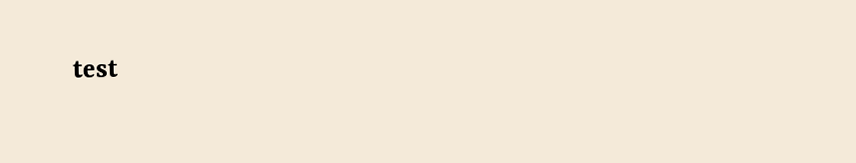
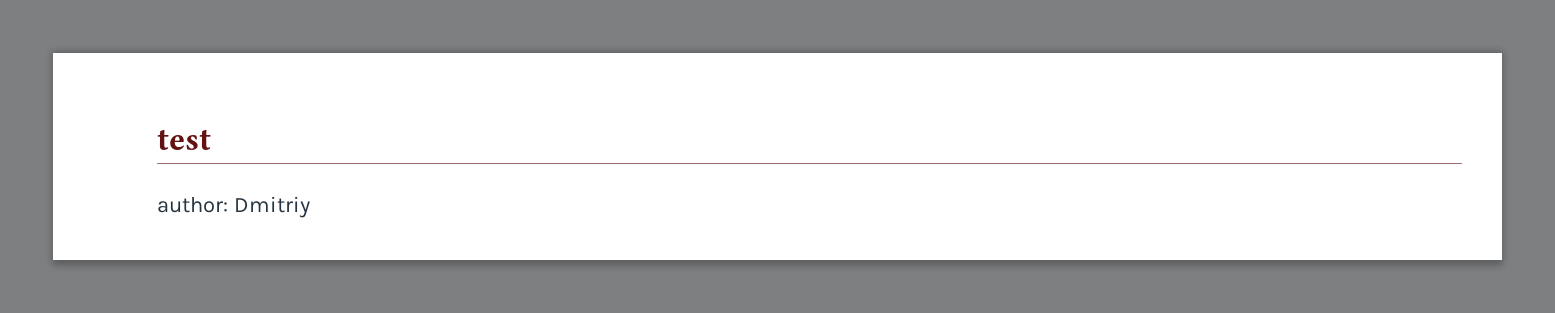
(118, 68) none -> [157,196,310,218] // author: Dmitriy

